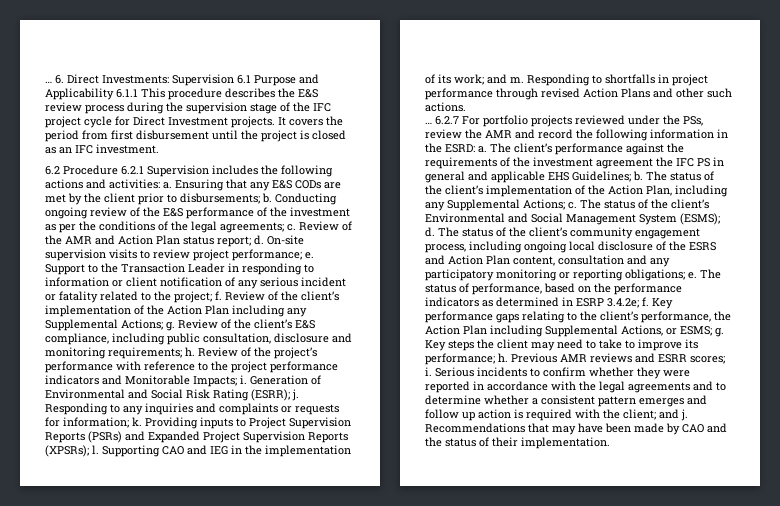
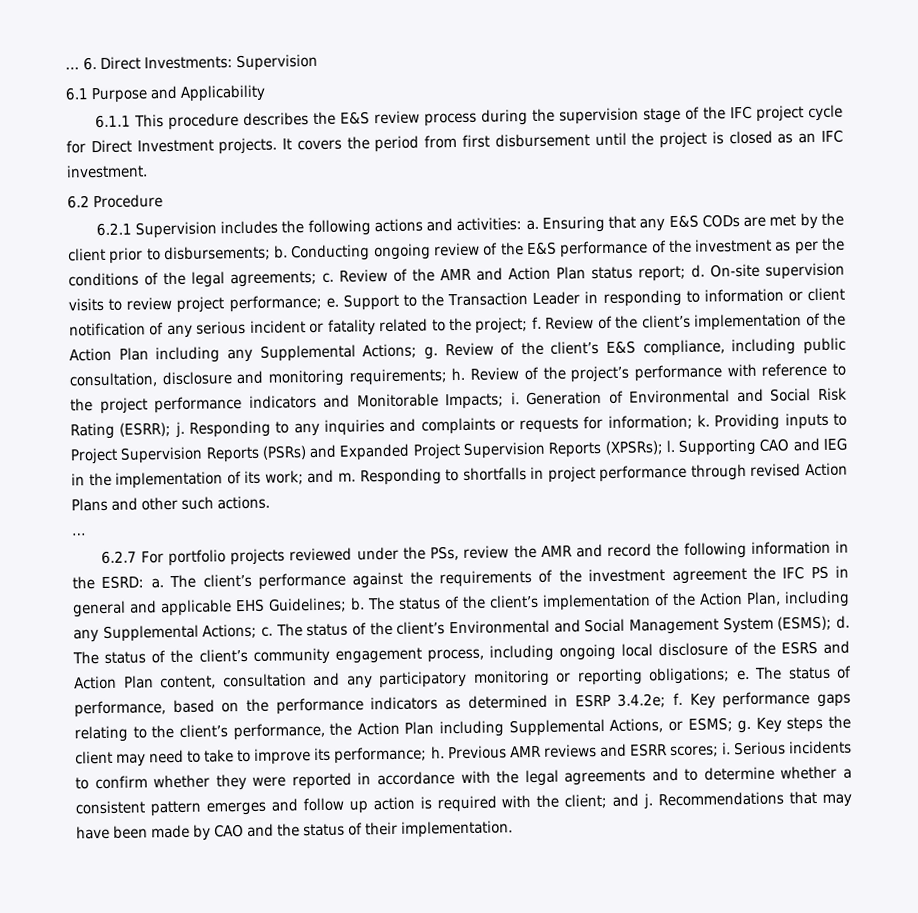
(234, 80) none -> (318, 62) //
(114, 94) none -> (266, 93) //
(118, 170) none -> (163, 201) //
(432, 123) none -> (87, 534) //

